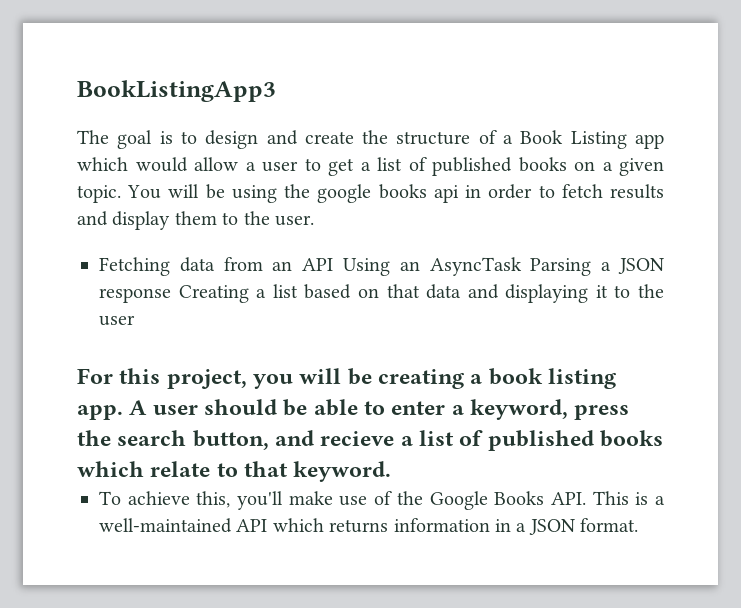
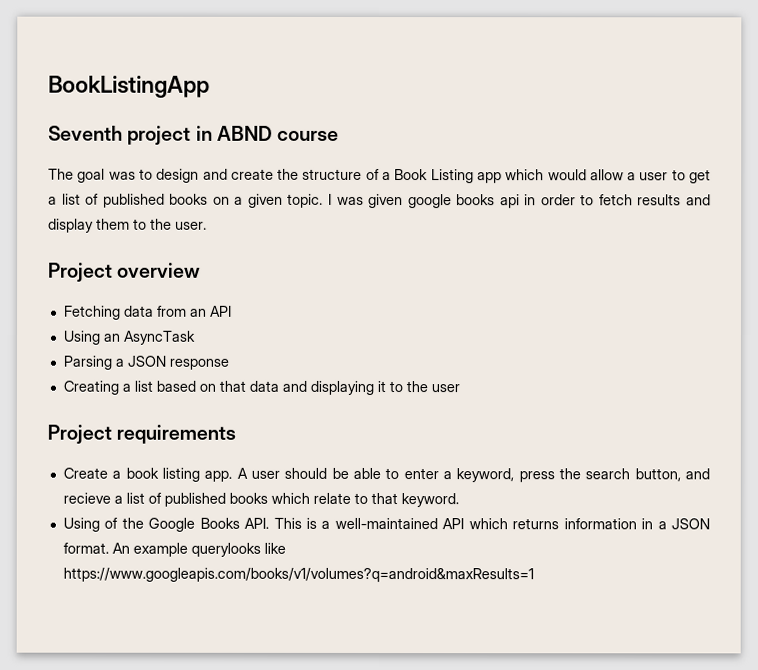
[77,80,276,102] BookListingApp3 -> [48,75,210,98] [48,125,340,145] BookListingApp // Seventh project in ABND course
[159,131,173,144] is -> [108,171,136,180] was
[127,184,311,203] You will be using the -> [327,193,404,209] I was given
(314, 220) none -> [48,262,202,282] // Project overview
(334, 264) none -> (232, 311) //
(522, 266) none -> (196, 337) //
(171, 295) none -> (229, 364) //
[77,368,465,389] For this project, you will be creating -> [47,424,237,444] [62,467,108,479] Project requirements // Create
[99,491,368,510] To achieve this, you'll make use -> [62,517,100,532] Using
(639, 525) none -> [111,542,286,557] [62,567,534,583] An example querylooks like https://www.googleapis.com/books/v1/volumes?q=android&maxResults=1

